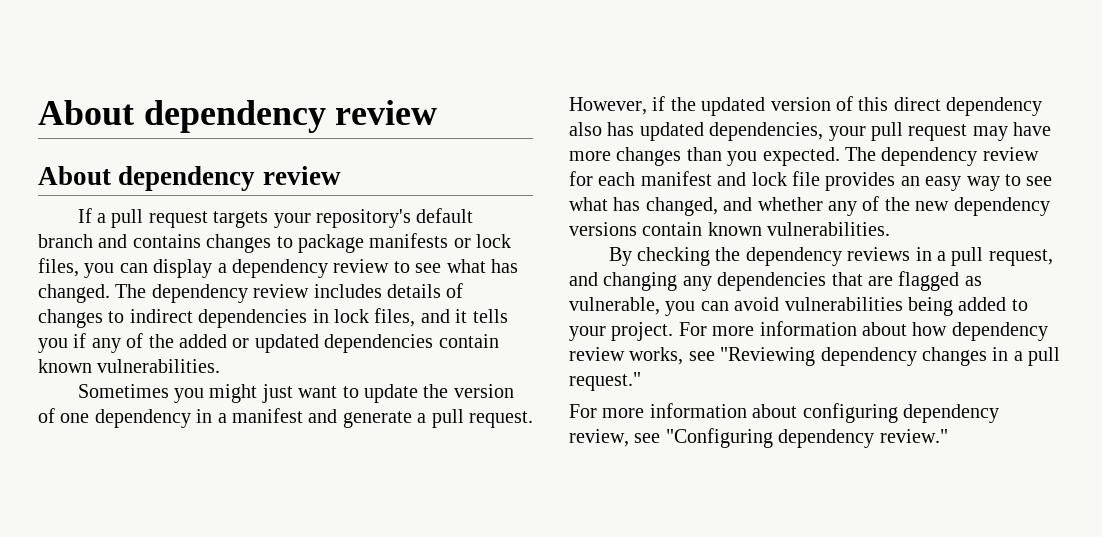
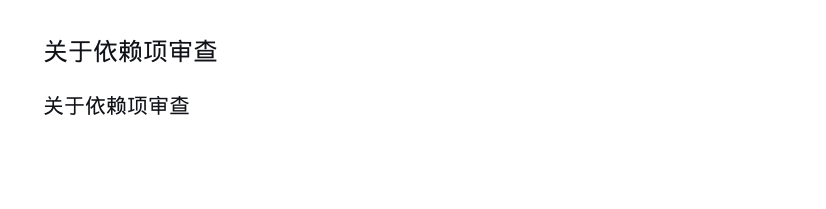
[38,100,438,133] [38,166,341,191] [77,208,474,228] [38,233,512,253] [38,258,518,278] [38,283,464,303] [38,308,508,328] [38,333,499,353] [38,359,221,373] [77,384,514,403] [38,408,533,428] [569,96,1043,116] [569,122,1052,141] [569,147,1039,166] [569,171,1053,191] [569,196,1050,216] [569,222,891,236] [608,247,1053,266] [569,271,982,291] [569,297,1028,316] [569,321,1048,341] [569,347,1061,366] [569,372,641,391] [569,403,999,423] [569,428,948,448] About dependency review // About dependency review // If a pull request targets your repository's default branch and contains changes to package manifests or lock files, you can display a dependency review to see what has changed. The dependency review includes details of changes to indirect dependencies in lock files, and it tells you if any of the added or updated dependencies contain known vulnerabilities. // Sometimes you might just want to update the version of one dependency in a manifest and generate a pull request. However, if the updated version of this direct dependency also has updated dependencies, your pull request may have more changes than you expected. The dependency review for each manifest and lock file provides an easy way to see what has changed, and whether any of the new dependency versions contain known vulnerabilities. // By checking the dependency reviews in a pull request, and changing any dependencies that are flagged as vulnerable, you can avoid vulnerabilities being added to your project. For more information about how dependency review works, see "Reviewing dependency changes in a pull request." // For more information about configuring dependency review, see "Configuring dependency review." -> [43,39,218,63] [43,95,190,115] 关于依赖项审查 // 关于依赖项审查

